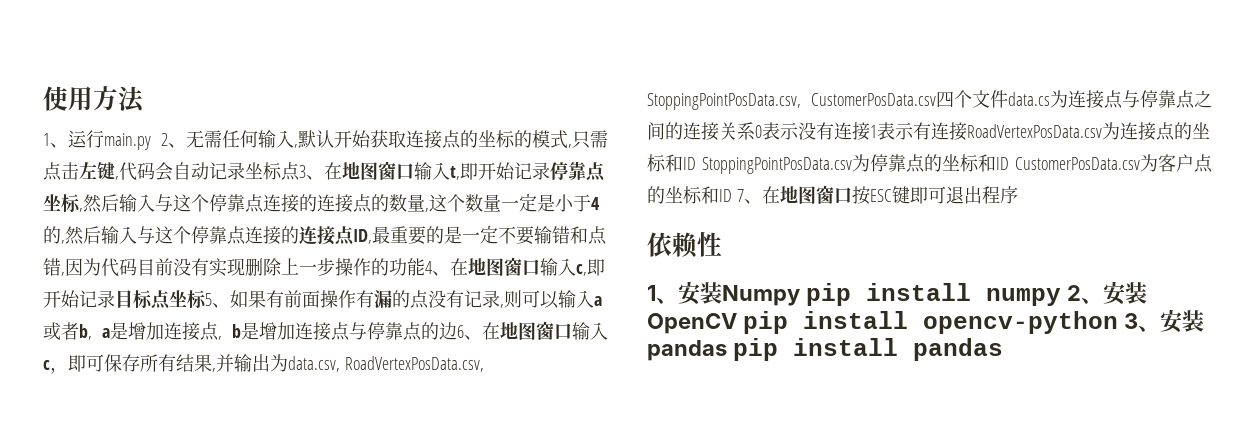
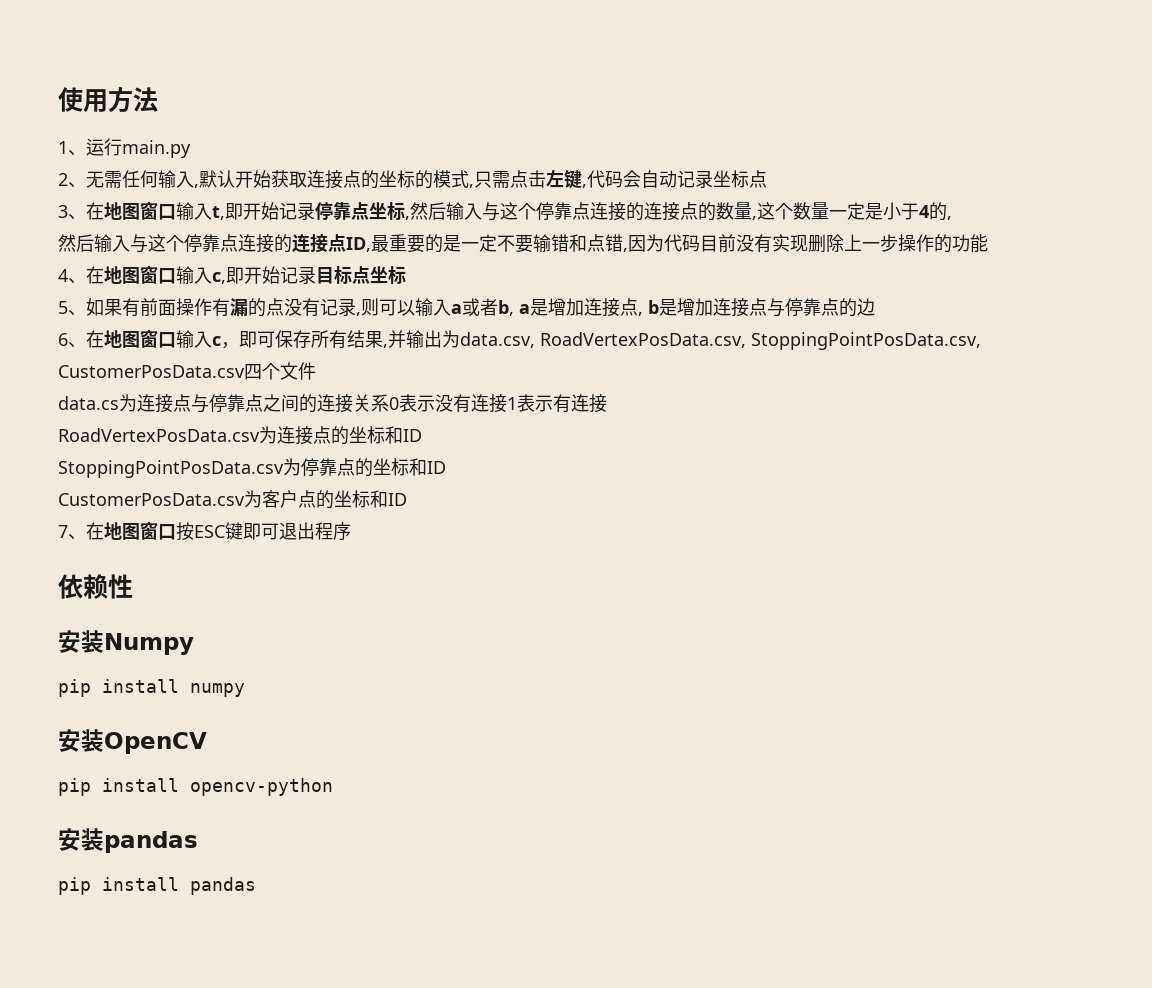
(151, 141) none -> (191, 149) //
(300, 171) none -> (767, 179) //
(65, 242) none -> (952, 218) //
(425, 267) none -> (988, 243) //
(207, 299) none -> (406, 275) //
(457, 331) none -> (875, 307) //
(1008, 99) none -> (316, 371) //
(967, 131) none -> (607, 403) //
(696, 163) none -> (422, 435) //
(1009, 163) none -> (446, 467) //
(732, 195) none -> (407, 499) //
[647,285,678,304] 1、 -> (133, 586) none
(800, 295) none -> (194, 644) //
[1066,285,1103,304] 2、 -> (245, 690) //
(737, 323) none -> (207, 743) //
[1123,313,1160,332] 3、 -> (333, 787) //
(727, 350) none -> (198, 842) //

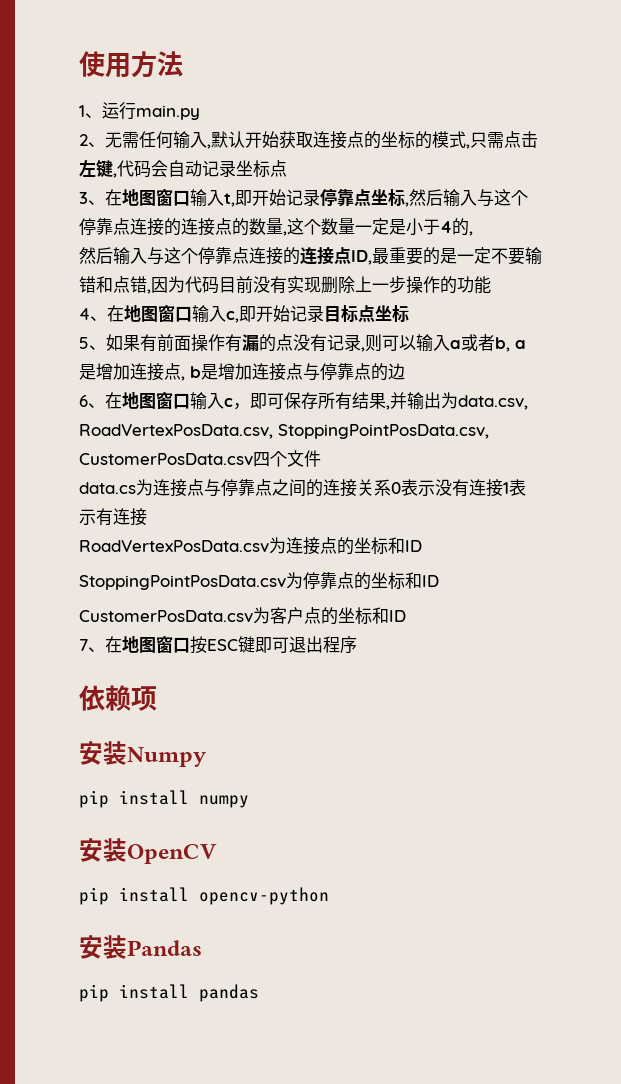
[108,574,133,599] 性 -> [131,686,157,711] 项
[104,831,198,853] pandas -> [127,940,202,956] Pandas

